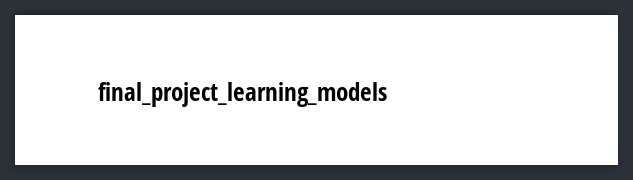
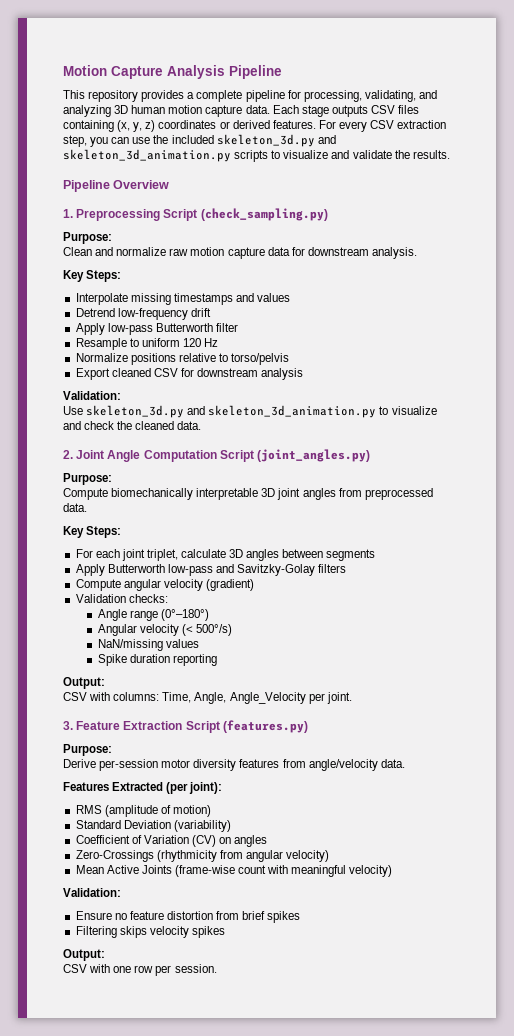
[98,82,387,107] final_project_learning_models -> [63,65,282,79] [63,90,437,102] [63,105,420,117] [63,120,447,132] [63,134,336,147] [63,149,450,162] [63,180,170,192] [63,208,328,221] [63,232,112,244] [63,247,417,259] [63,270,122,282] [75,293,291,305] [75,308,211,320] [75,323,238,335] [75,338,219,350] [75,353,290,365] [75,368,304,380] [63,391,121,400] [63,405,437,418] [63,421,202,430] [63,449,371,462] [63,473,112,485] [63,488,433,500] [63,503,87,512] [63,526,122,538] [75,549,376,561] [75,564,347,576] [75,579,254,591] [75,594,168,603] [97,609,209,621] [97,624,232,636] [97,639,199,651] [97,654,217,666] [63,677,105,689] [63,692,352,704] [63,720,308,733] [63,744,112,756] [63,759,405,771] [63,782,223,794] [75,805,211,817] [75,820,231,832] [75,835,268,847] [75,850,330,862] [75,865,393,877] [63,888,121,897] [75,911,301,923] [75,926,225,938] [63,949,105,961] [63,964,217,976] Motion Capture Analysis Pipeline // This repository provides a complete pipeline for processing, validating, and analyzing 3D human motion capture data. Each stage outputs CSV files containing (x, y, z) coordinates or derived features. For every CSV extraction step, you can use the included skeleton_3d.py and skeleton_3d_animation.py scripts to visualize and validate the results. // Pipeline Overview // 1. Preprocessing Script (check_sampling.py) // Purpose: // Clean and normalize raw motion capture data for downstream analysis. // Key Steps: // Interpolate missing timestamps and values // Detrend low-frequency drift // Apply low-pass Butterworth filter // Resample to uniform 120 Hz // Normalize positions relative to torso/pelvis // Export cleaned CSV for downstream analysis // Validation: // Use skeleton_3d.py and skeleton_3d_animation.py to visualize and check the cleaned data. // 2. Joint Angle Computation Script (joint_angles.py) // Purpose: // Compute biomechanically interpretable 3D joint angles from preprocessed data. // Key Steps: // For each joint triplet, calculate 3D angles between segments // Apply Butterworth low-pass and Savitzky-Golay filters // Compute angular velocity (gradient) // Validation checks: // Angle range (0°–180°) // Angular velocity (< 500°/s) // NaN/missing values // Spike duration reporting // Output: // CSV with columns: Time, Angle, Angle_Velocity per joint. // 3. Feature Extraction Script (features.py) // Purpose: // Derive per-session motor diversity features from angle/velocity data. // Features Extracted (per joint): // RMS (amplitude of motion) // Standard Deviation (variability) // Coefficient of Variation (CV) on angles // Zero-Crossings (rhythmicity from angular velocity) // Mean Active Joints (frame-wise count with meaningful velocity) // Validation: // Ensure no feature distortion from brief spikes // Filtering skips velocity spikes // Output: // CSV with one row per session.

